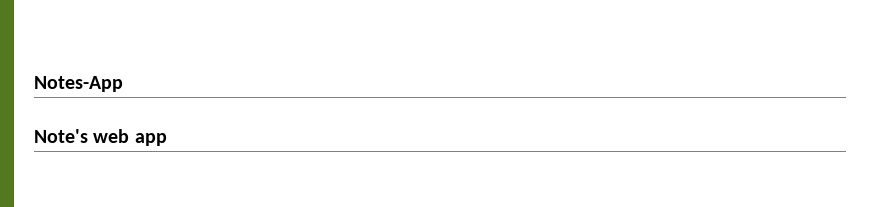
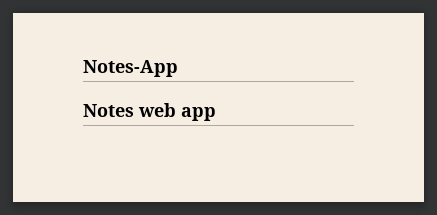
[34,129,88,143] Note's -> [83,104,134,117] Notes

